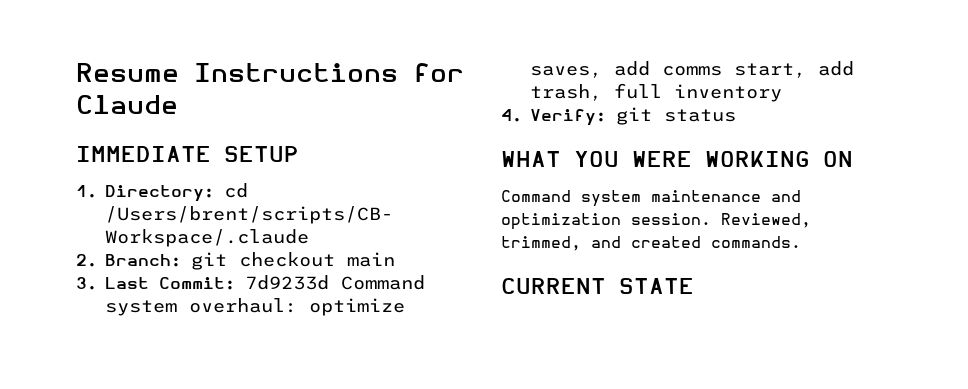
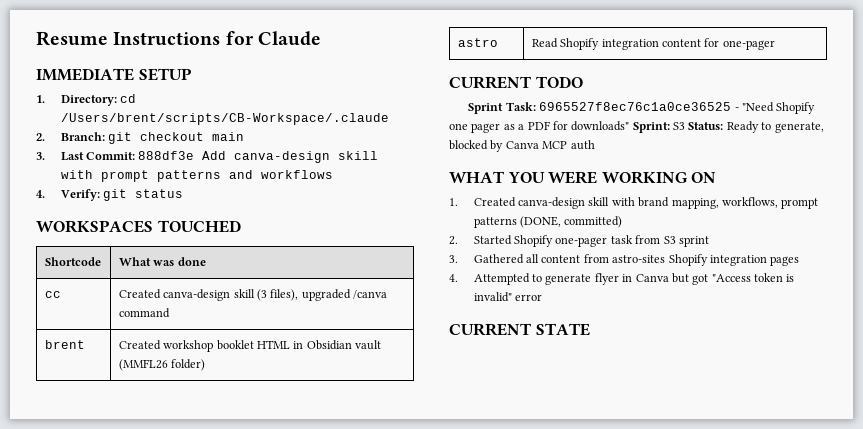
[245,275,425,290] [105,298,405,316] [530,61,854,78] [530,83,782,102] [501,107,736,126] 7d9233d Command system overhaul: optimize saves, add comms start, add trash, full inventory // 4. Verify: git status -> [138,151,379,163] [60,170,333,182] [36,189,184,201] [36,220,241,233] [44,257,101,266] [118,257,206,266] [44,291,61,298] [118,289,388,301] [118,308,170,318] [44,340,85,349] [118,340,382,352] [118,359,206,371] [457,38,498,47] [531,38,775,50] [449,76,583,89] [468,102,816,114] [449,121,824,133] [449,140,595,152] 888df3e Add canva-design skill with prompt patterns and workflows // 4. Verify: git status // WORKSPACES TOUCHED // Shortcode | What was done // cc | Created canva-design skill (3 files), upgraded /canva command // brent | Created workshop booklet HTML in Obsidian vault (MMFL26 folder) // astro | Read Shopify integration content for one-pager // CURRENT TODO // Sprint Task: 6965527f8ec76c1a0ce36525 - "Need Shopify one pager as a PDF for downloads" Sprint: S3 Status: Ready to generate, blocked by Canva MCP auth
[501,190,801,207] [501,213,811,230] [501,236,801,251] Command system maintenance and optimization session. Reviewed, trimmed, and created commands. -> [449,197,819,209] [473,216,623,228] [449,235,709,247] [449,254,800,266] [449,273,795,285] [473,292,543,302] 1. Created canva-design skill with brand mapping, workflows, prompt patterns (DONE, committed) // 2. Started Shopify one-pager task from S3 sprint // 3. Gathered all content from astro-sites Shopify integration pages // 4. Attempted to generate flyer in Canva but got "Access token is invalid" error

